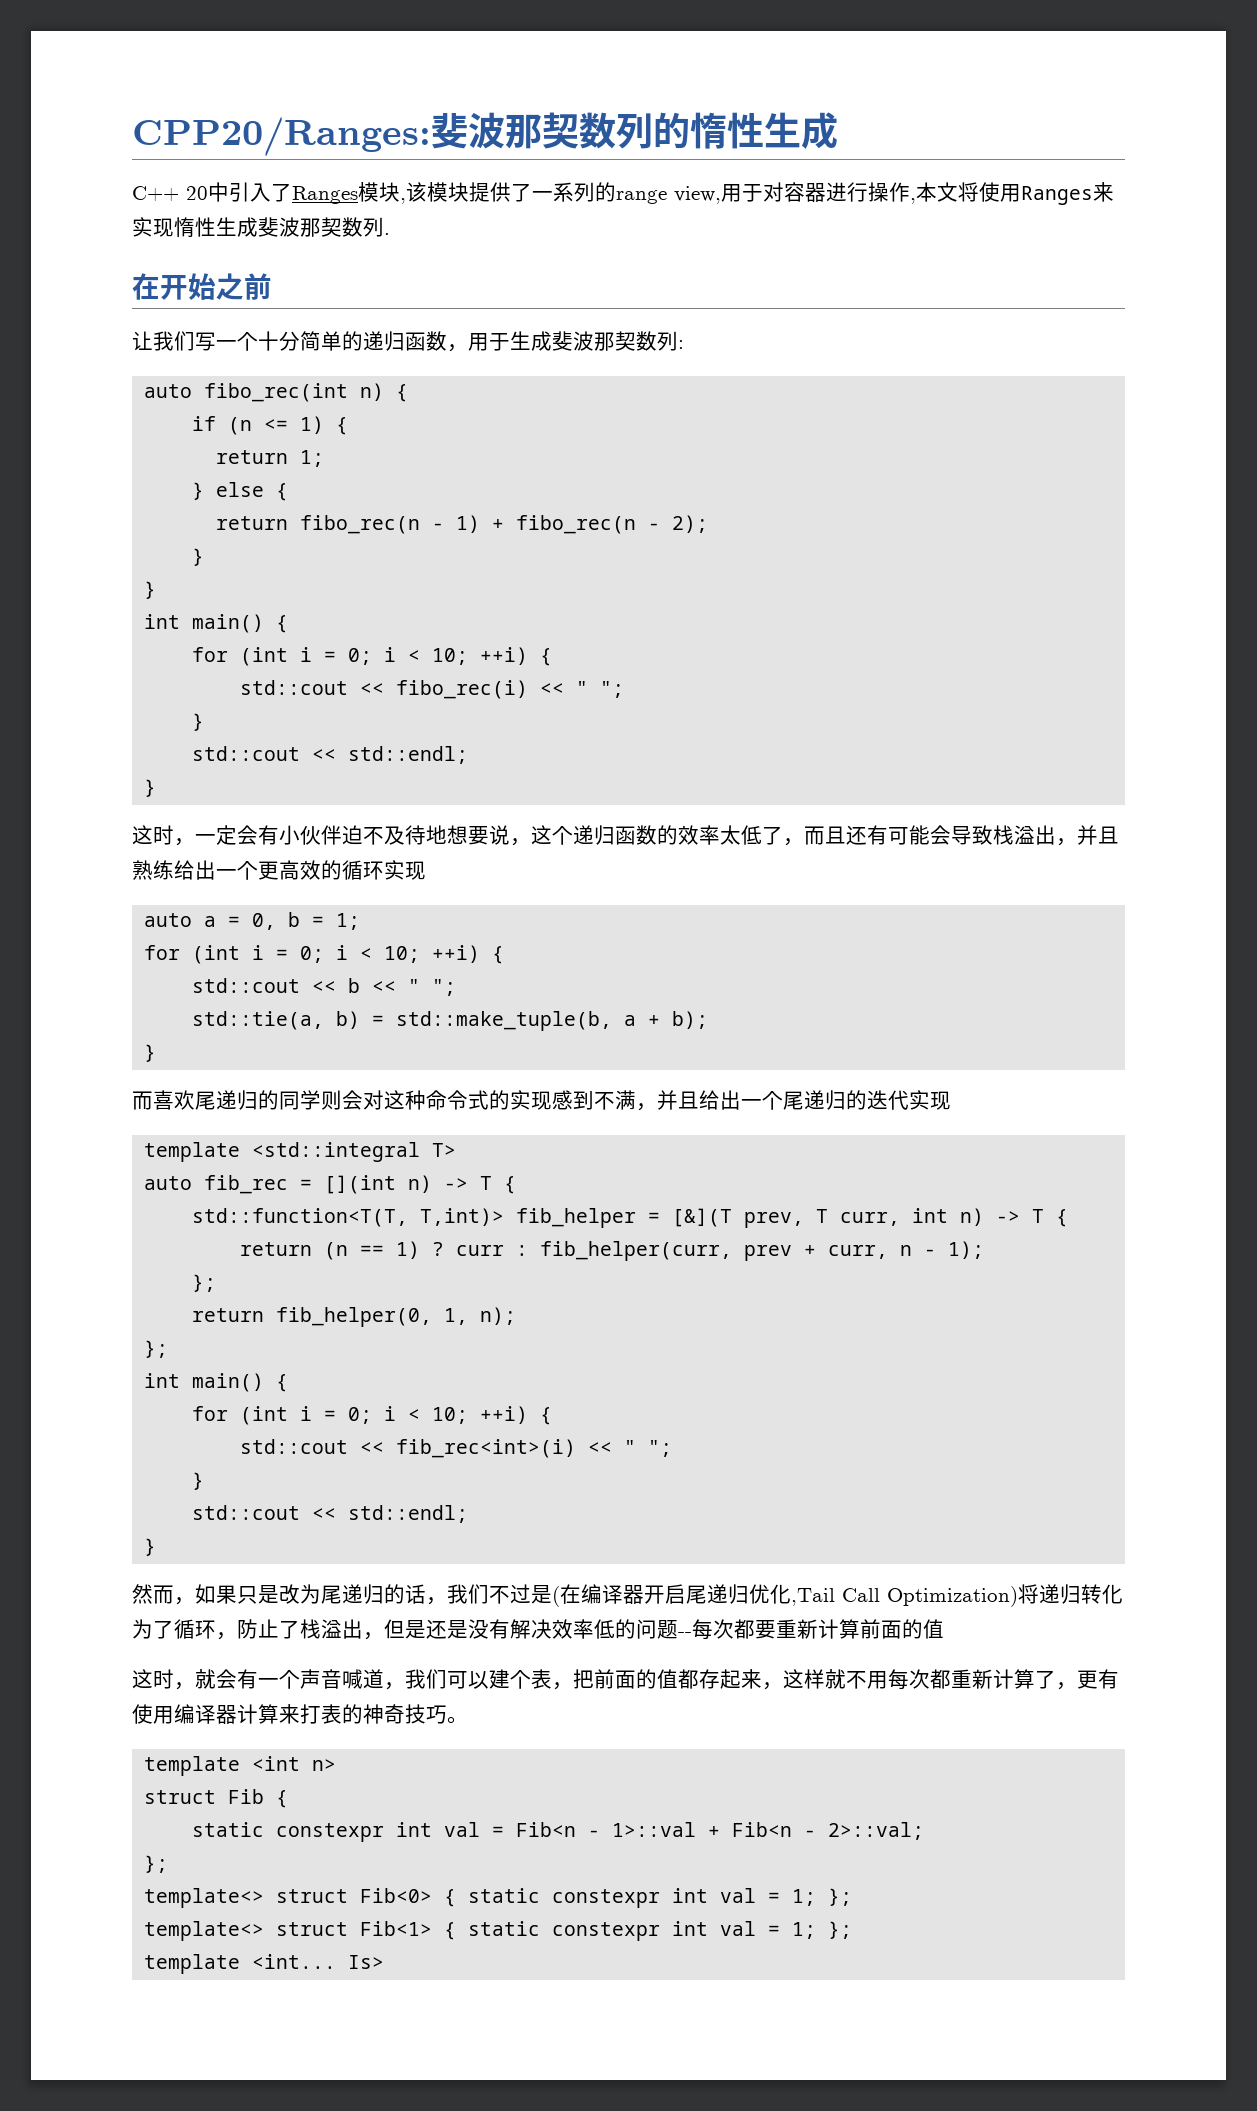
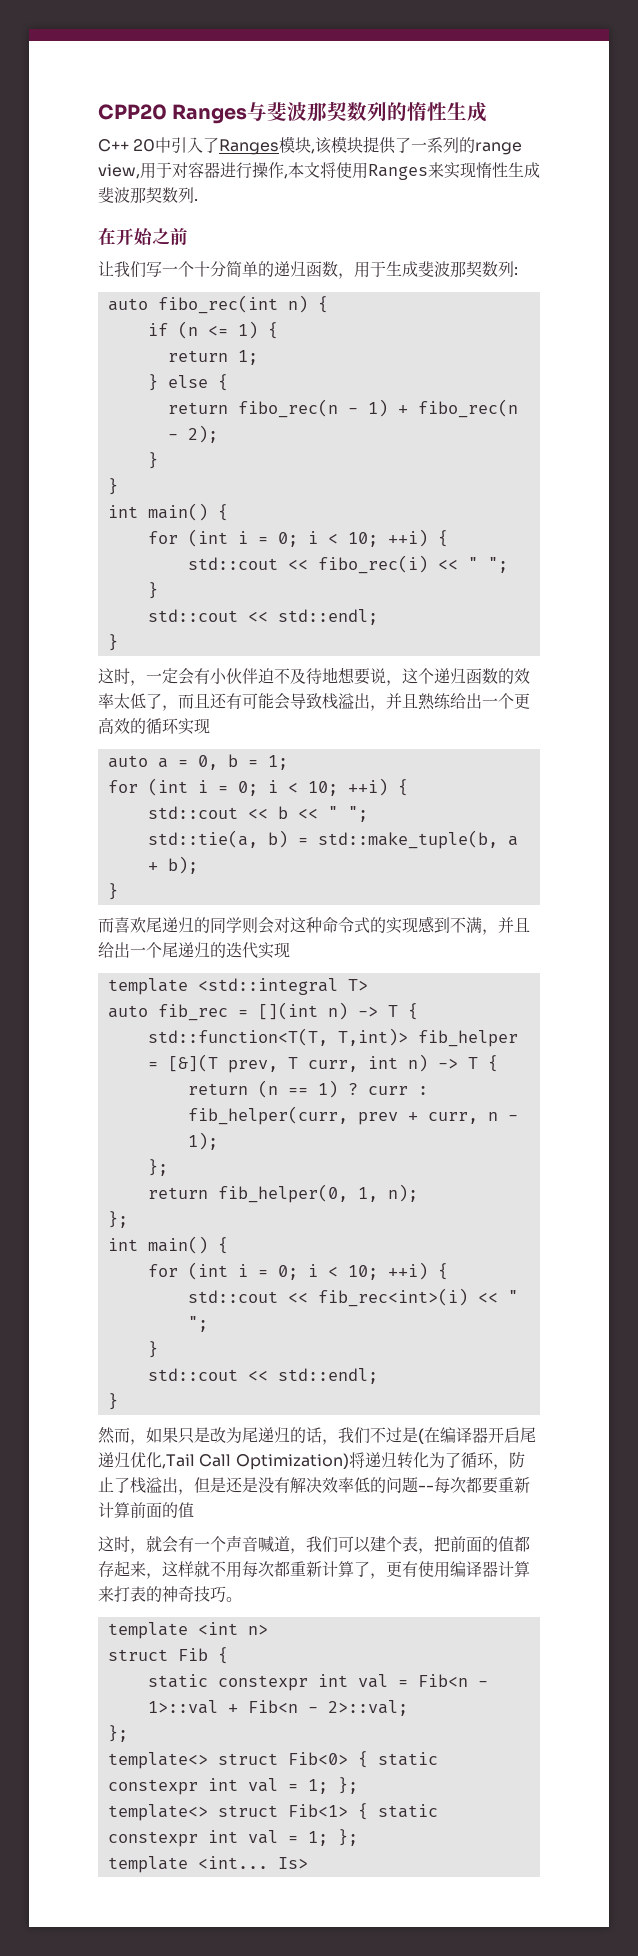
[132,117,431,156] CPP20/Ranges: -> [98,102,268,124] CPP20 Ranges与

